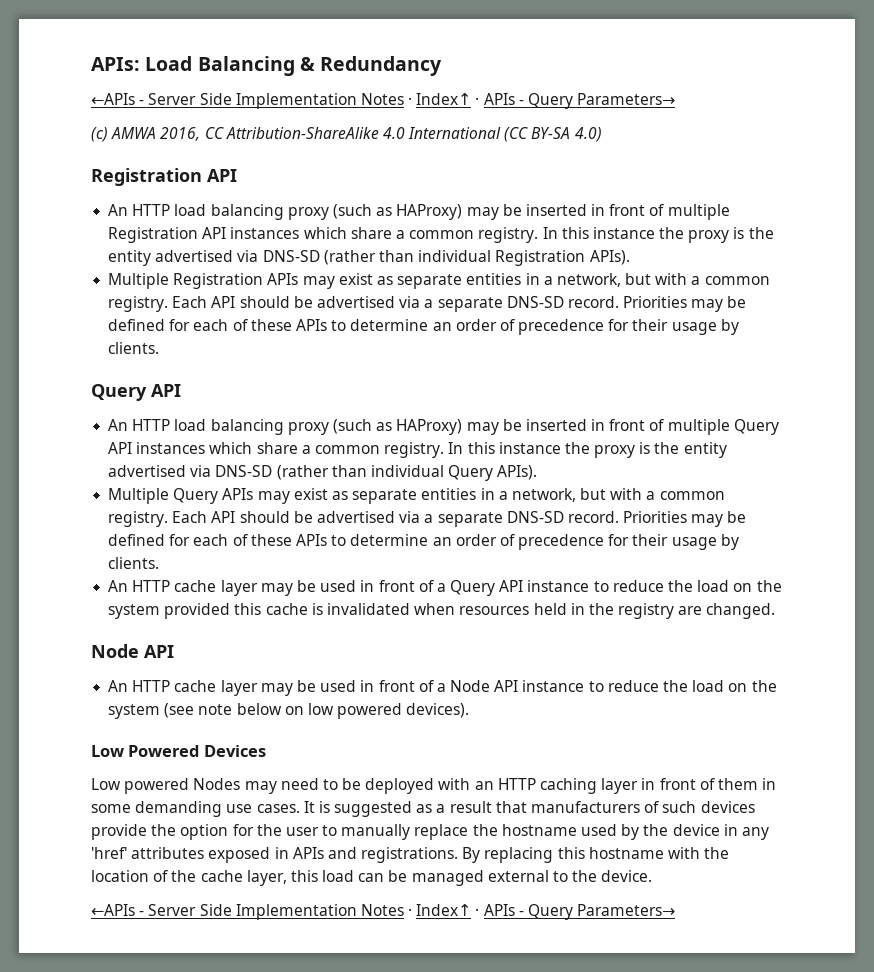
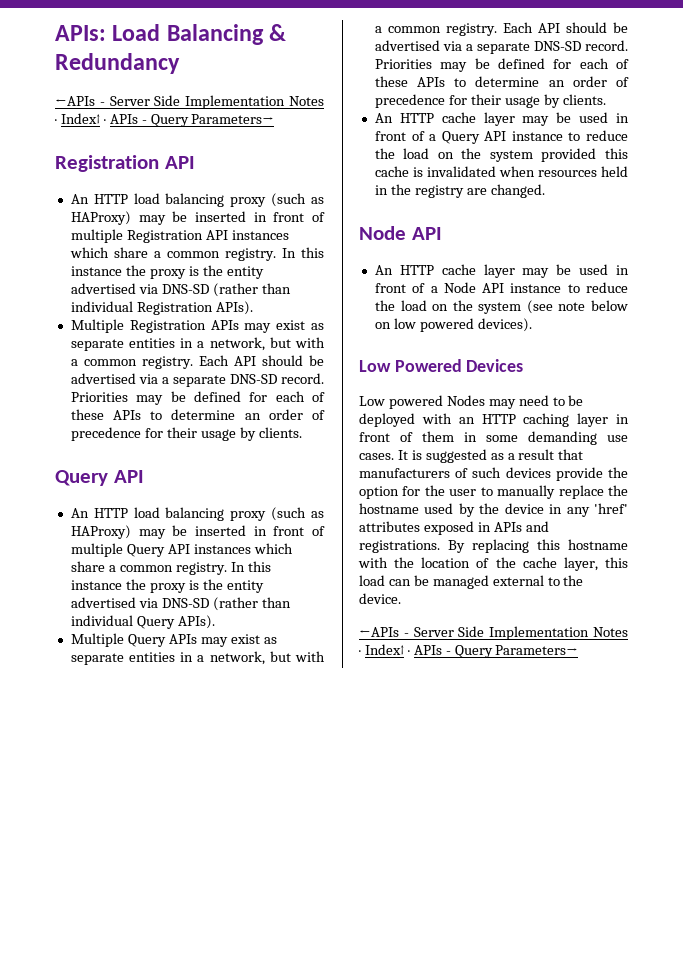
[91,127,602,142] // (c) AMWA 2016, CC Attribution-ShareAlike 4.0 International (CC BY-SA 4.0) -> (275, 119) none

